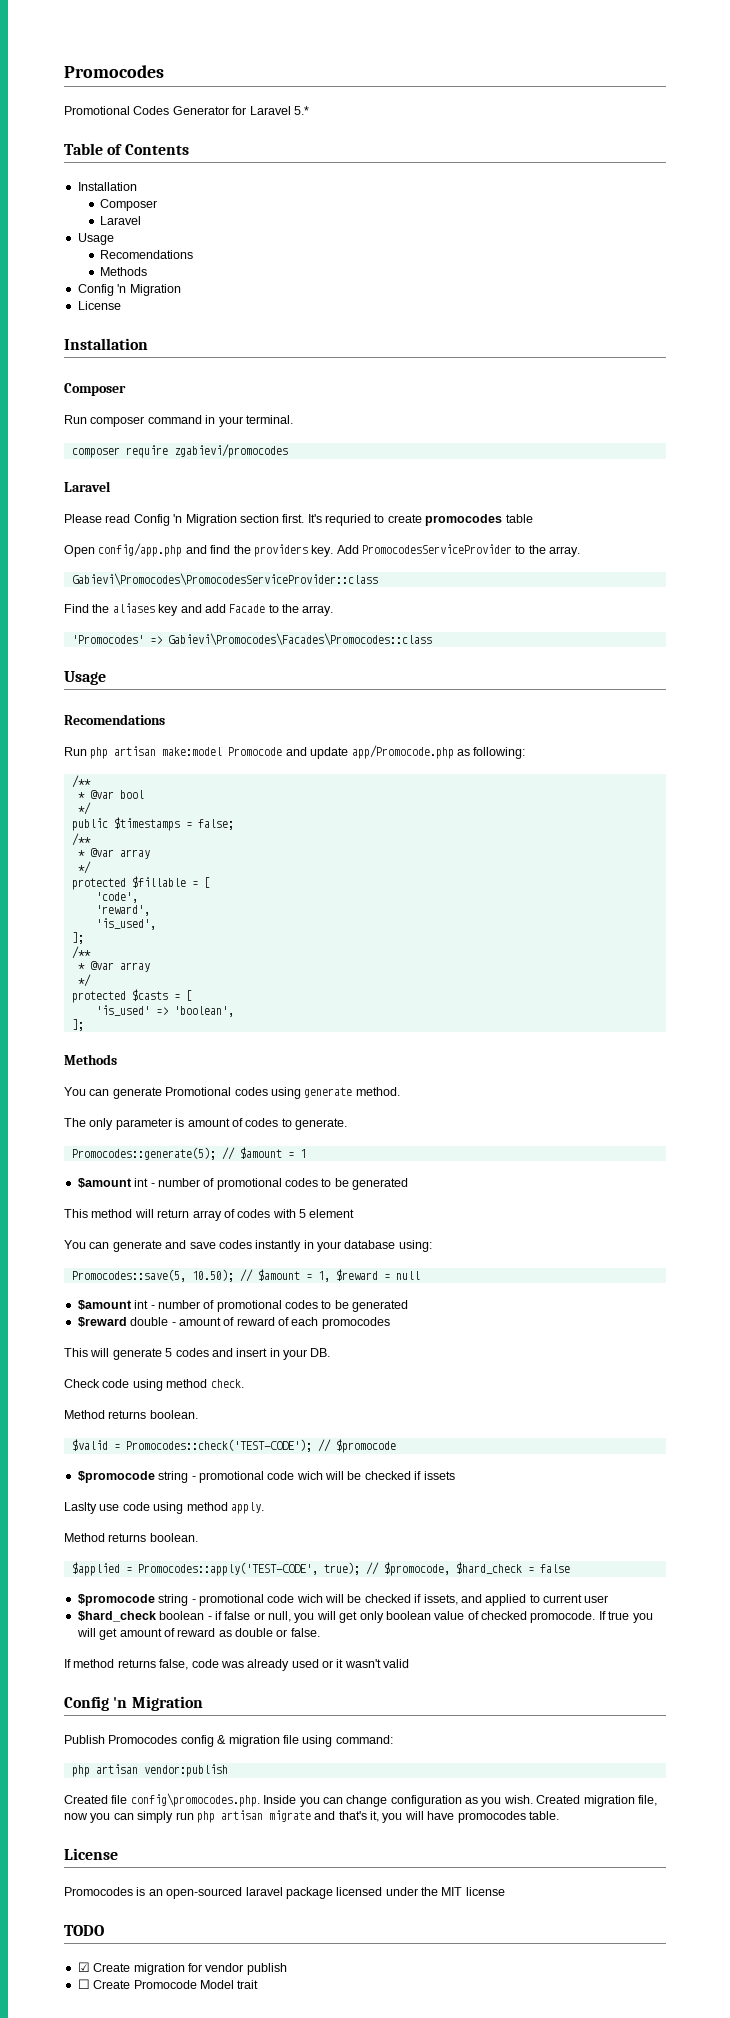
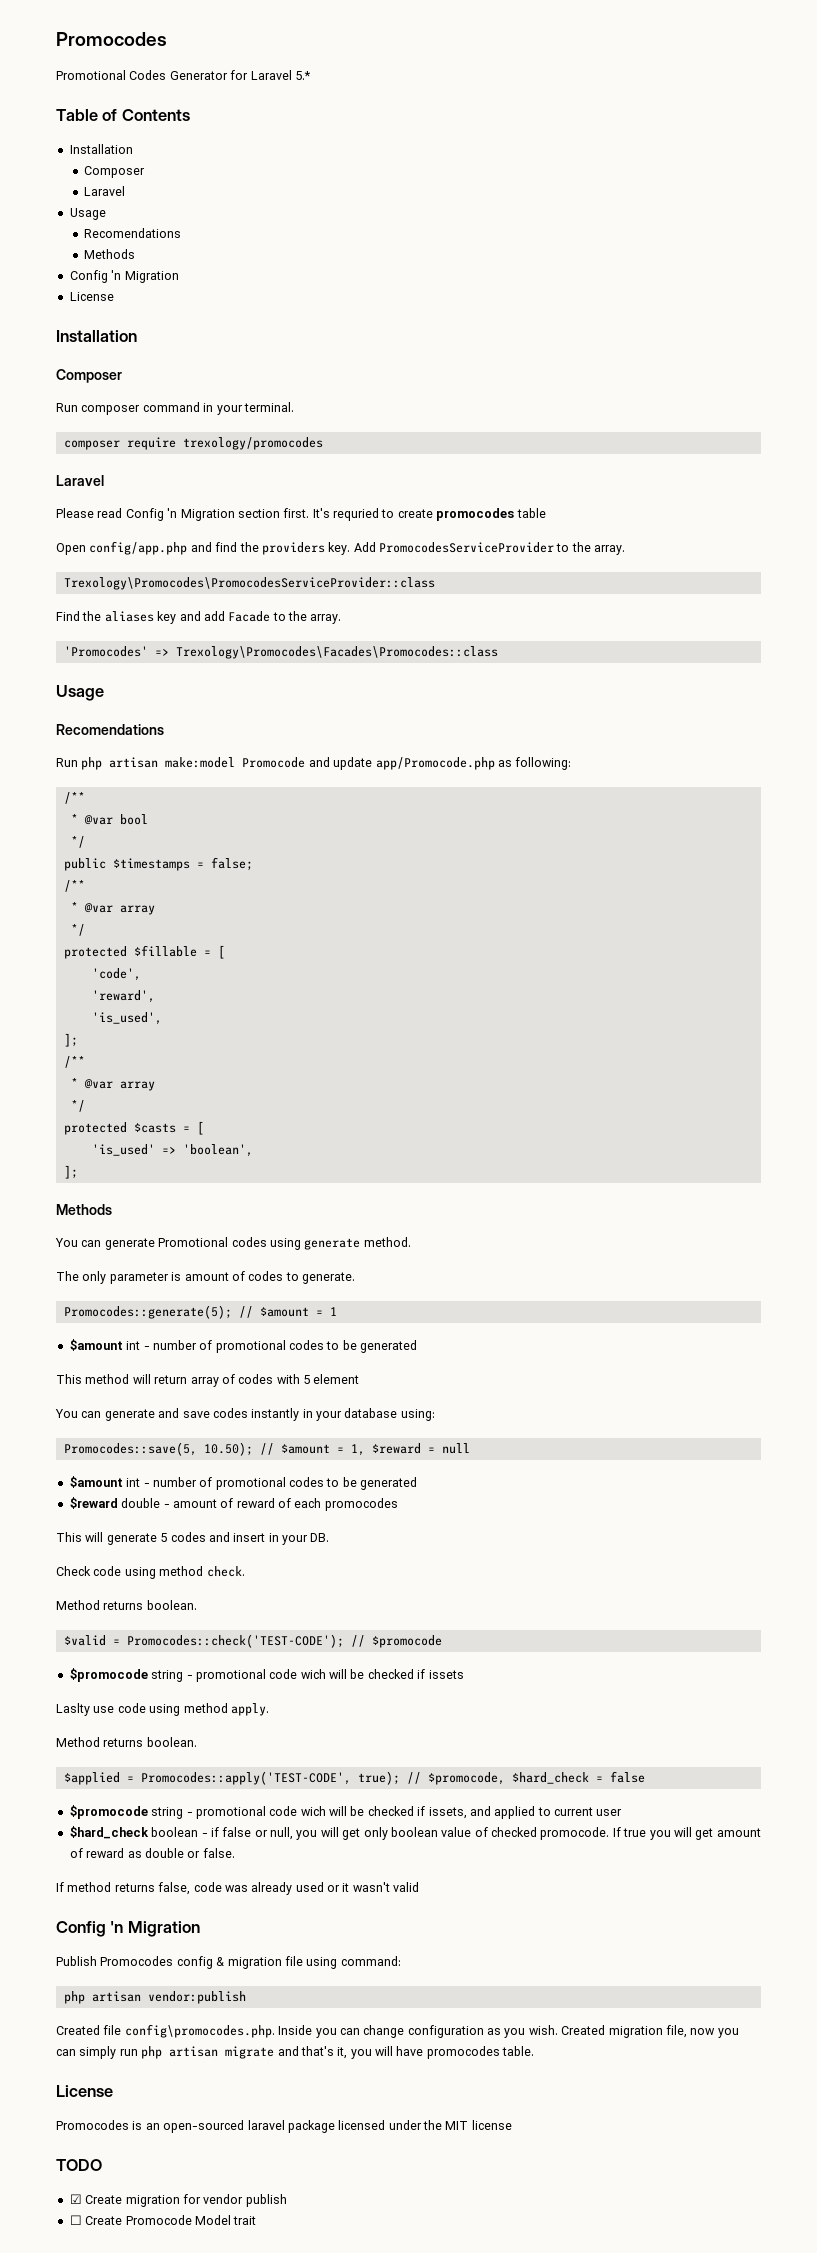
[173,444,288,458] zgabievi/promocodes -> [182,437,323,450] trexology/promocodes
[71,573,378,586] Gabievi\Promocodes\PromocodesServiceProvider::class -> [63,577,435,590] Trexology\Promocodes\PromocodesServiceProvider::class
[167,633,432,646] Gabievi\Promocodes\Facades\Promocodes::class -> [175,646,498,659] Trexology\Promocodes\Facades\Promocodes::class

